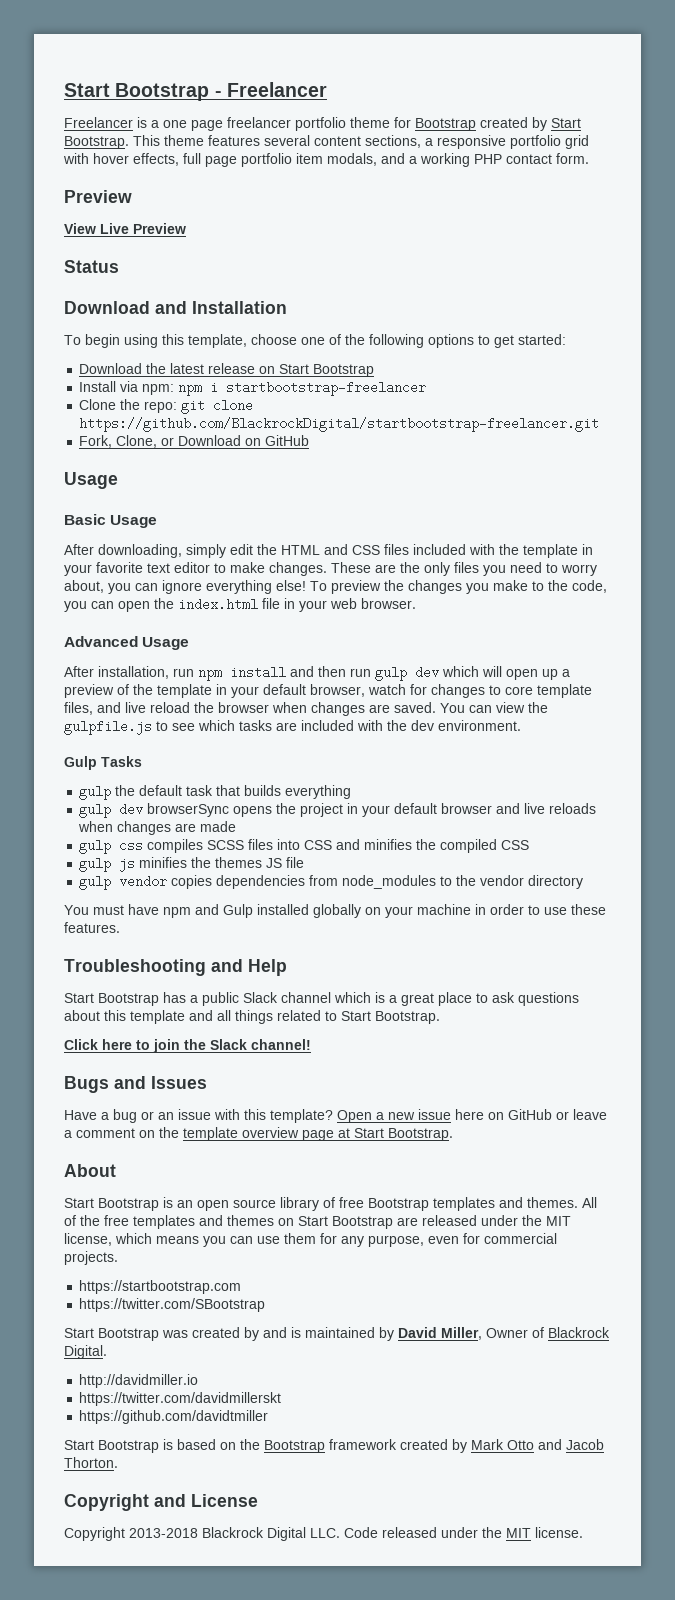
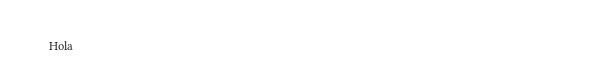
[64,82,327,101] [64,117,581,131] [64,135,589,149] [63,153,589,167] [64,190,132,203] [64,223,186,234] [64,260,119,273] [64,301,287,314] [64,334,566,348] [79,363,375,377] [79,381,427,396] [79,399,254,414] [79,417,600,432] [79,435,310,448] [64,472,118,489] [64,514,158,528] [64,544,593,558] [64,562,597,576] [64,580,607,594] [64,598,416,612] [64,636,190,650] [64,666,570,681] [64,684,592,698] [64,702,548,716] [64,720,521,735] [64,756,142,770] [79,785,352,800] [79,803,597,818] [78,821,237,835] [79,839,530,854] [79,857,305,872] [79,875,584,890] [64,904,606,918] [64,922,120,933] [64,959,287,976] [64,992,579,1006] [64,1010,440,1024] [64,1039,311,1053] [64,1076,207,1093] [64,1109,607,1123] [64,1127,453,1141] [64,1164,116,1177] [64,1197,597,1211] [64,1215,571,1229] [64,1233,557,1247] [64,1251,118,1265] [79,1280,242,1294] [79,1298,266,1312] [64,1327,610,1341] [64,1345,107,1359] [79,1374,199,1388] [79,1392,282,1406] [79,1410,269,1424] [64,1439,604,1453] [64,1457,118,1468] [64,1494,258,1511] [64,1527,583,1541] Start Bootstrap - Freelancer // Freelancer is a one page freelancer portfolio theme for Bootstrap created by Start Bootstrap. This theme features several content sections, a responsive portfolio grid with hover effects, full page portfolio item modals, and a working PHP contact form. // Preview // View Live Preview // Status // Download and Installation // To begin using this template, choose one of the following options to get started: // Download the latest release on Start Bootstrap // Install via npm: npm i startbootstrap-freelancer // Clone the repo: git clone https://github.com/BlackrockDigital/startbootstrap-freelancer.git // Fork, Clone, or Download on GitHub // Usage // Basic Usage // After downloading, simply edit the HTML and CSS files included with the template in your favorite text editor to make changes. These are the only files you need to worry about, you can ignore everything else! To preview the changes you make to the code, you can open the index.html file in your web browser. // Advanced Usage // After installation, run npm install and then run gulp dev which will open up a preview of the template in your default browser, watch for changes to core template files, and live reload the browser when changes are saved. You can view the gulpfile.js to see which tasks are included with the dev environment. // Gulp Tasks // gulp the default task that builds everything // gulp dev browserSync opens the project in your default browser and live reloads when changes are made // gulp css compiles SCSS files into CSS and minifies the compiled CSS // gulp js minifies the themes JS file // gulp vendor copies dependencies from node_modules to the vendor directory // You must have npm and Gulp installed globally on your machine in order to use these features. // Troubleshooting and Help // Start Bootstrap has a public Slack channel which is a great place to ask questions about this template and all things related to Start Bootstrap. // Click here to join the Slack channel! // Bugs and Issues // Have a bug or an issue with this template? Open a new issue here on GitHub or leave a comment on the template overview page at Start Bootstrap. // About // Start Bootstrap is an open source library of free Bootstrap templates and themes. All of the free templates and themes on Start Bootstrap are released under the MIT license, which means you can use them for any purpose, even for commercial projects. // https://startbootstrap.com // https://twitter.com/SBootstrap // Start Bootstrap was created by and is maintained by David Miller, Owner of Blackrock Digital. // http://davidmiller.io // https://twitter.com/davidmillerskt // https://github.com/davidtmiller // Start Bootstrap is based on the Bootstrap framework created by Mark Otto and Jacob Thorton. // Copyright and License // Copyright 2013-2018 Blackrock Digital LLC. Code released under the MIT license. -> [49,41,73,50] Hola

